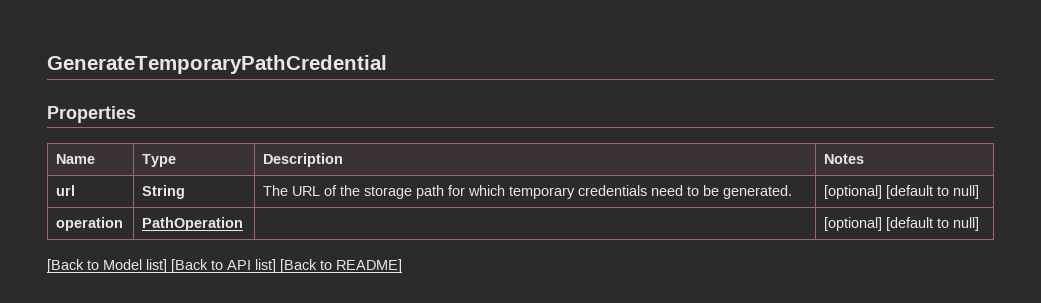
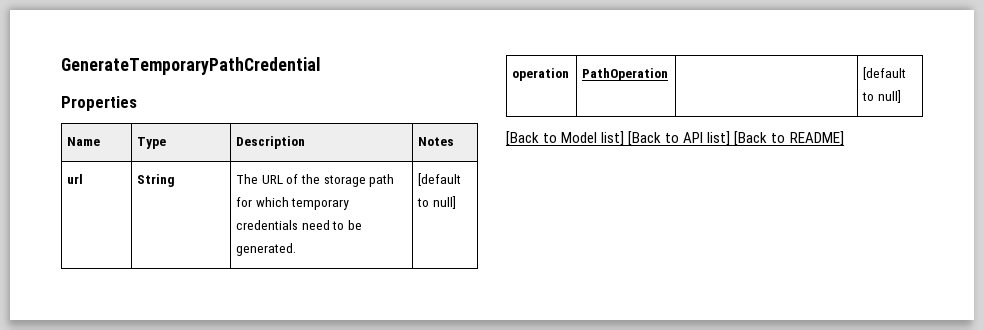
[824,185,883,199] [optional] -> (297, 249) none
[824,217,883,231] [optional] -> (669, 74) none

